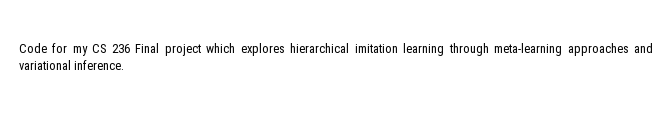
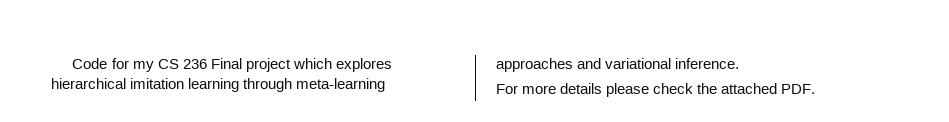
(125, 65) none -> [496,83,816,97] // For more details please check the attached PDF.

